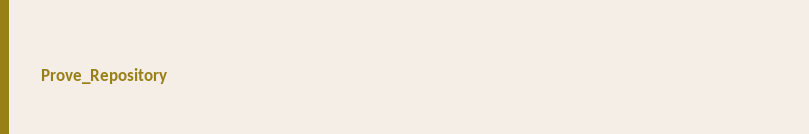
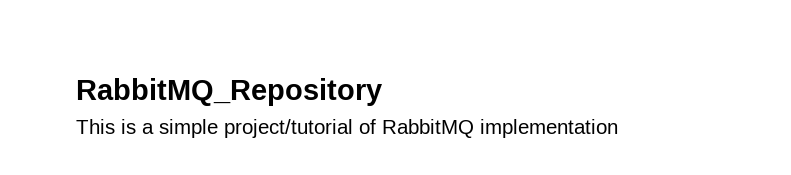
[41,68,167,84] Prove_Repository -> [76,78,382,106] [76,119,618,138] RabbitMQ_Repository // This is a simple project/tutorial of RabbitMQ implementation

